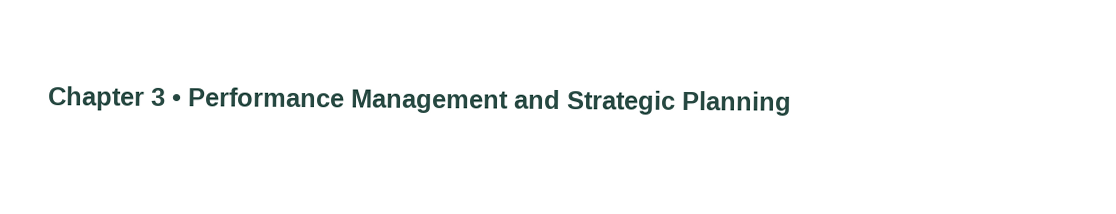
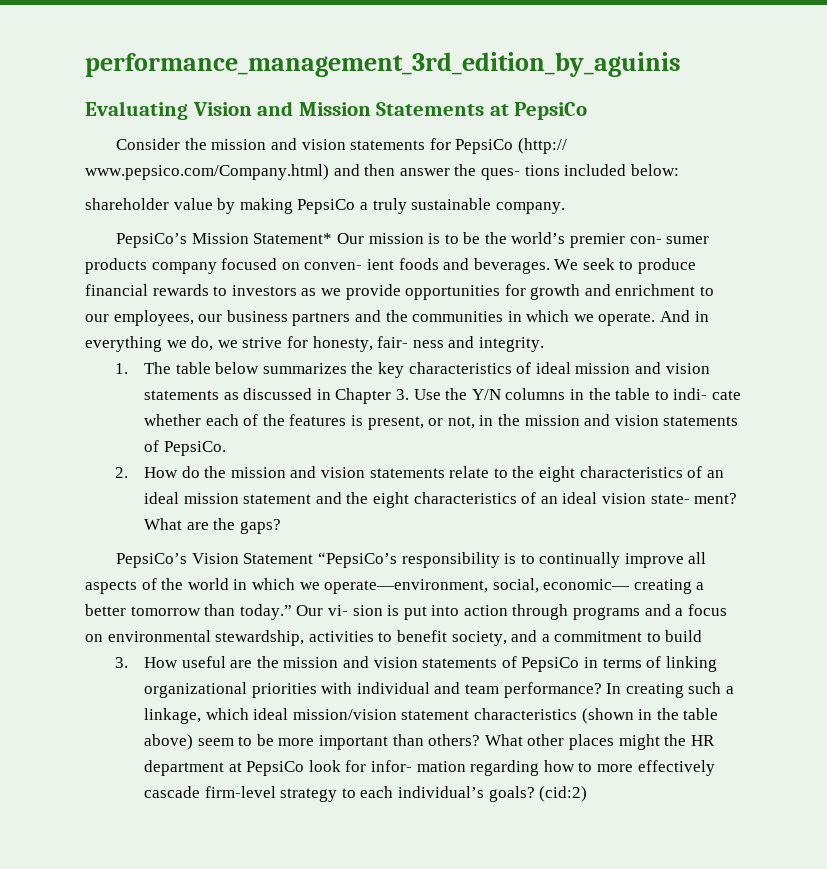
[47,86,792,116] Chapter 3 • Performance Management and Strategic Planning -> [85,52,681,77] [85,101,588,120] [116,138,567,154] [85,164,679,180] [85,198,565,214] [116,232,710,248] [85,258,697,274] [85,284,715,300] [85,310,709,326] [85,336,544,352] [114,362,710,378] [144,388,741,404] [144,414,739,430] [144,440,226,456] [114,466,724,482] [144,492,738,508] [144,518,281,534] [116,552,707,568] [85,578,705,594] [85,604,727,620] [85,630,703,646] [114,656,717,672] [144,682,734,698] [144,708,719,724] [144,734,715,750] [144,760,715,776] [144,786,588,802] performance_management_3rd_edition_by_aguinis // Evaluating Vision and Mission Statements at PepsiCo // Consider the mission and vision statements for PepsiCo (http:// www.pepsico.com/Company.html) and then answer the ques- tions included below: // shareholder value by making PepsiCo a truly sustainable company. // PepsiCo’s Mission Statement* Our mission is to be the world’s premier con- sumer products company focused on conven- ient foods and beverages. We seek to produce financial rewards to investors as we provide opportunities for growth and enrichment to our employees, our business partners and the communities in which we operate. And in everything we do, we strive for honesty, fair- ness and integrity. // 1. The table below summarizes the key characteristics of ideal mission and vision statements as discussed in Chapter 3. Use the Y/N columns in the table to indi- cate whether each of the features is present, or not, in the mission and vision statements of PepsiCo. // 2. How do the mission and vision statements relate to the eight characteristics of an ideal mission statement and the eight characteristics of an ideal vision state- ment? What are the gaps? // PepsiCo’s Vision Statement “PepsiCo’s responsibility is to continually improve all aspects of the world in which we operate—environment, social, economic— creating a better tomorrow than today.” Our vi- sion is put into action through programs and a focus on environmental stewardship, activities to benefit society, and a commitment to build // 3. How useful are the mission and vision statements of PepsiCo in terms of linking organizational priorities with individual and team performance? In creating such a linkage, which ideal mission/vision statement characteristics (shown in the table above) seem to be more important than others? What other places might the HR department at PepsiCo look for infor- mation regarding how to more effectively cascade firm-level strategy to each individual’s goals? (cid:2)

